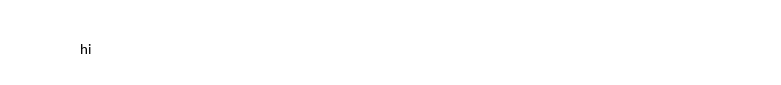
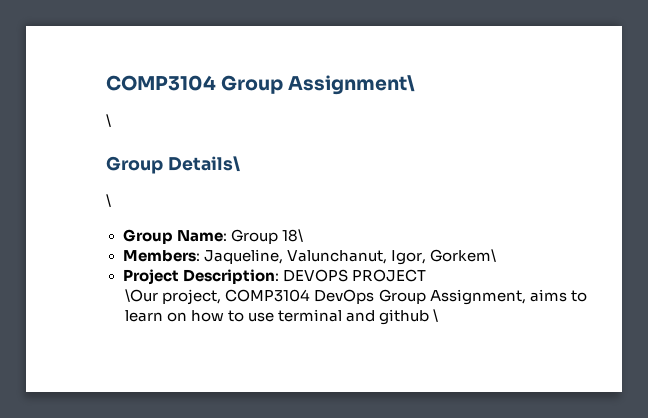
[80,44,91,54] hi -> [106,75,416,95] [106,114,111,127] [106,156,240,174] [106,194,111,207] [122,229,303,244] [122,249,496,265] [122,269,426,285] [124,289,587,305] [124,309,439,325] COMP3104 Group Assignment\ // \ // Group Details\ // \ // Group Name: Group 18\ // Members: Jaqueline, Valunchanut, Igor, Gorkem\ // Project Description: DEVOPS PROJECT // \Our project, COMP3104 DevOps Group Assignment, aims to learn on how to use terminal and github \

